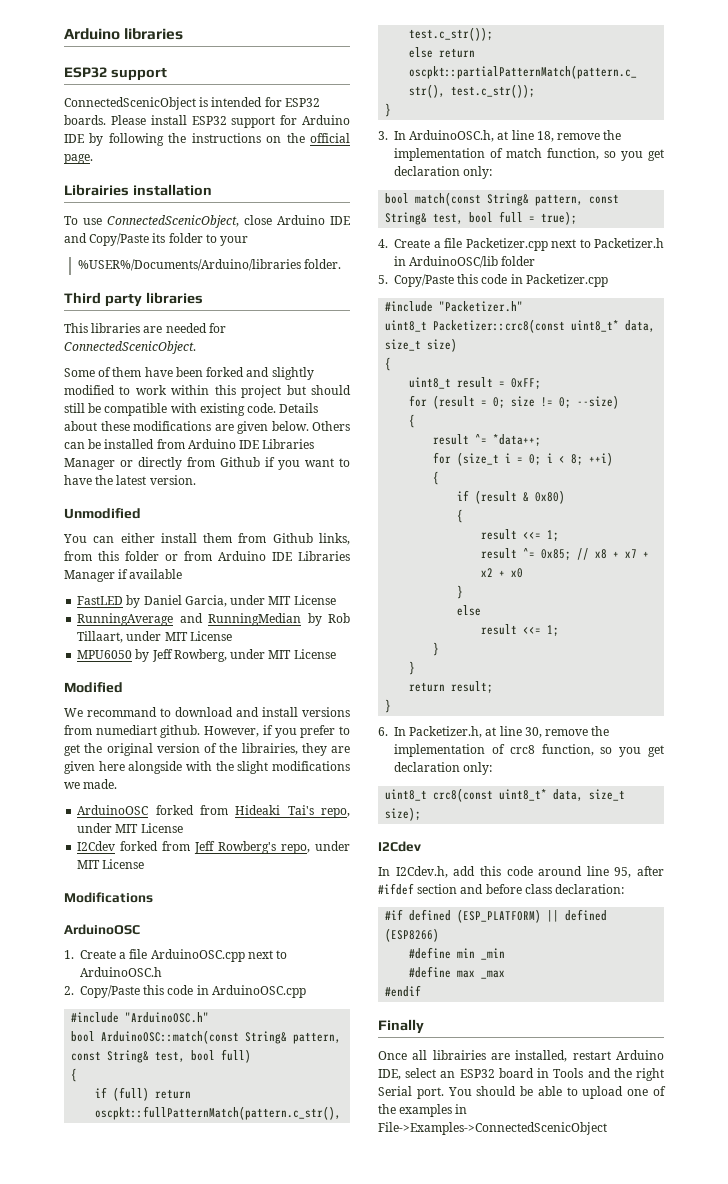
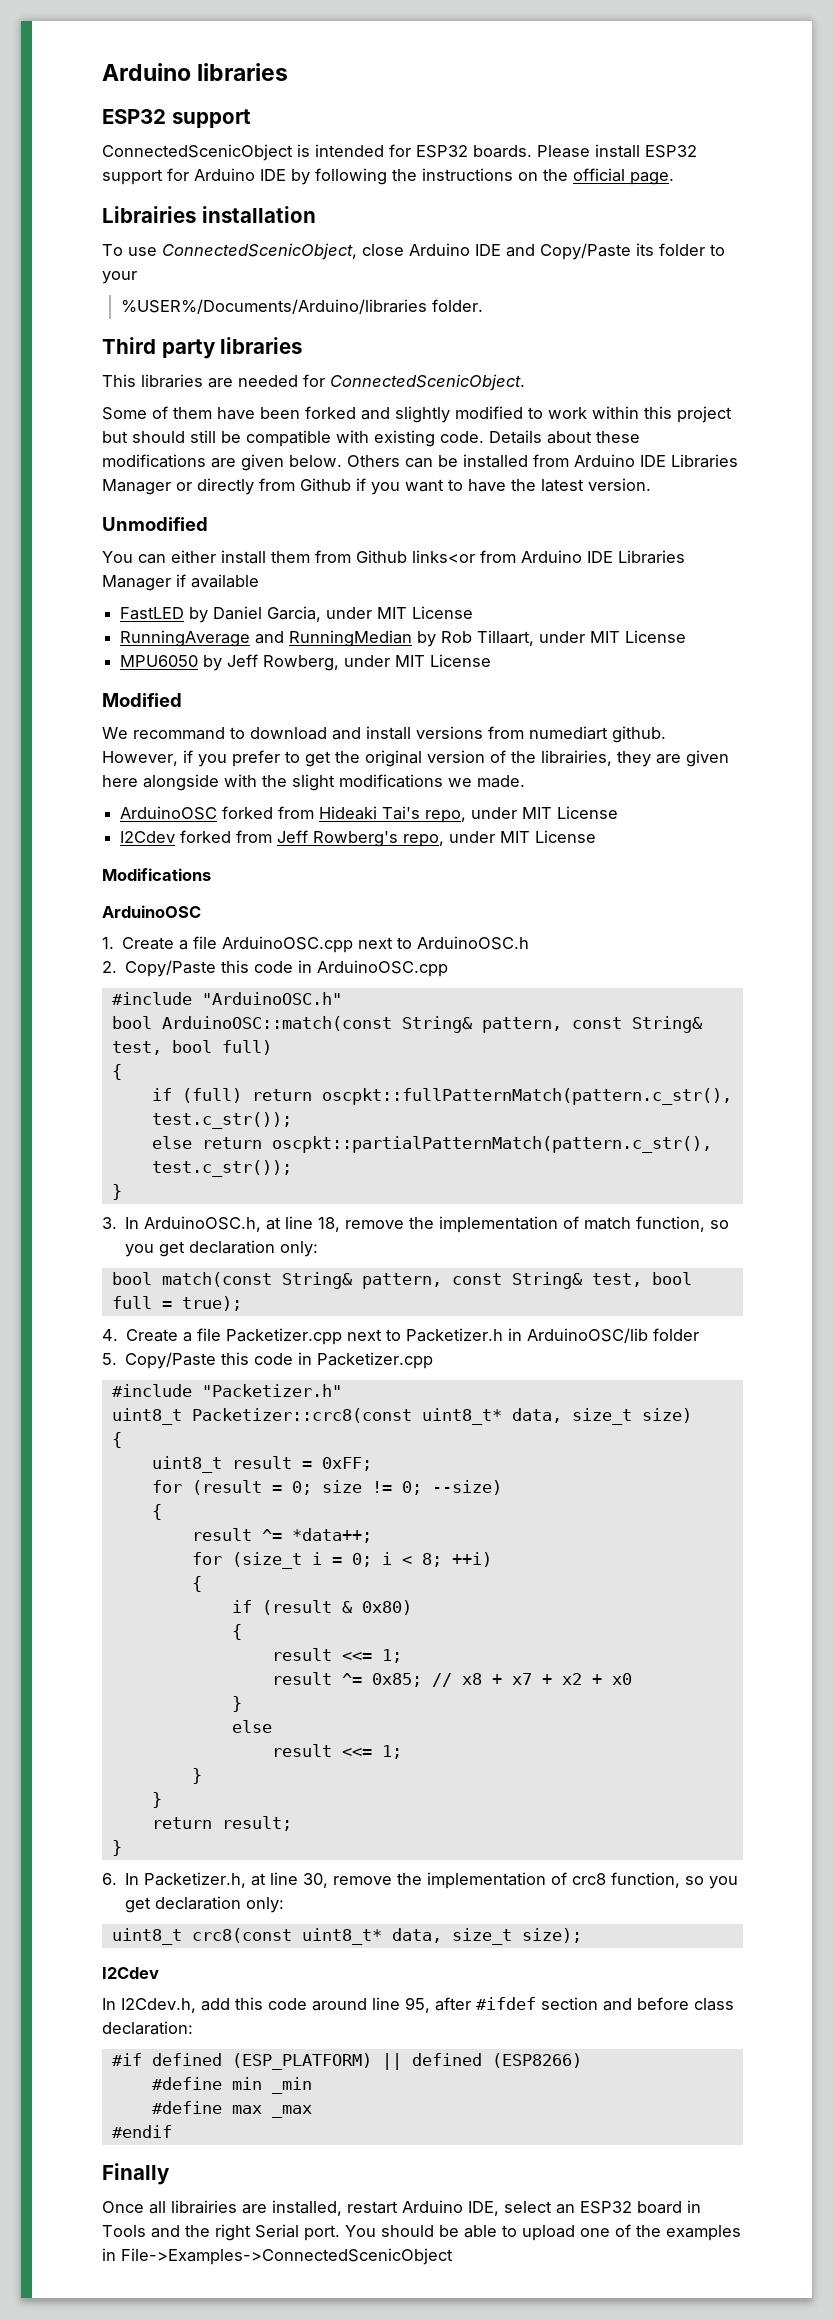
[319,533,350,545] [64,551,178,561] links, from this folder or -> [412,550,475,563] links<or

